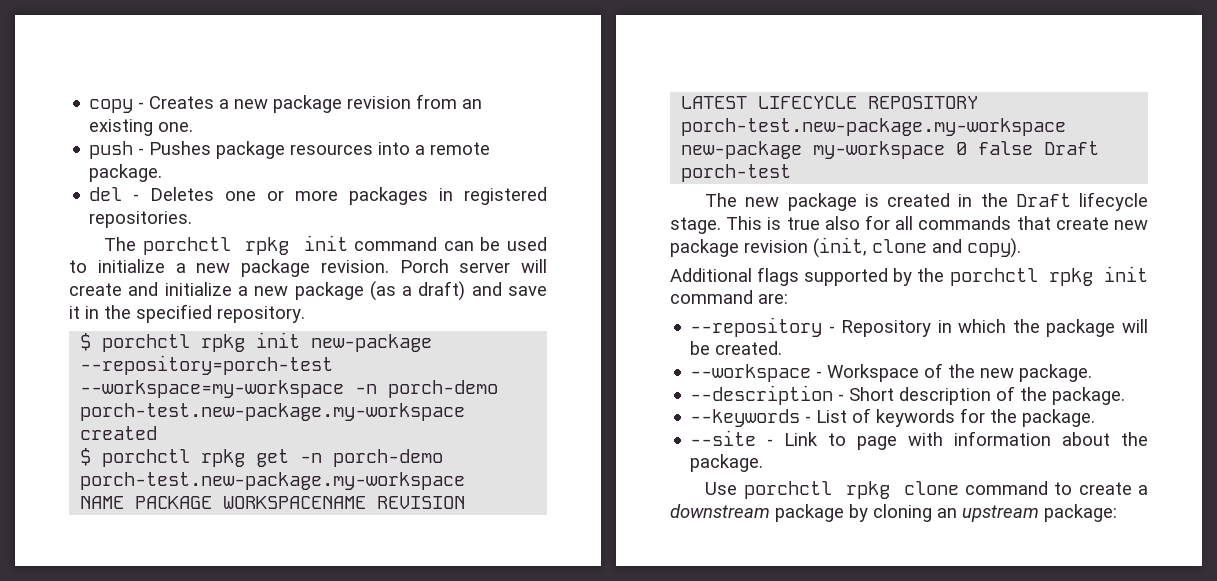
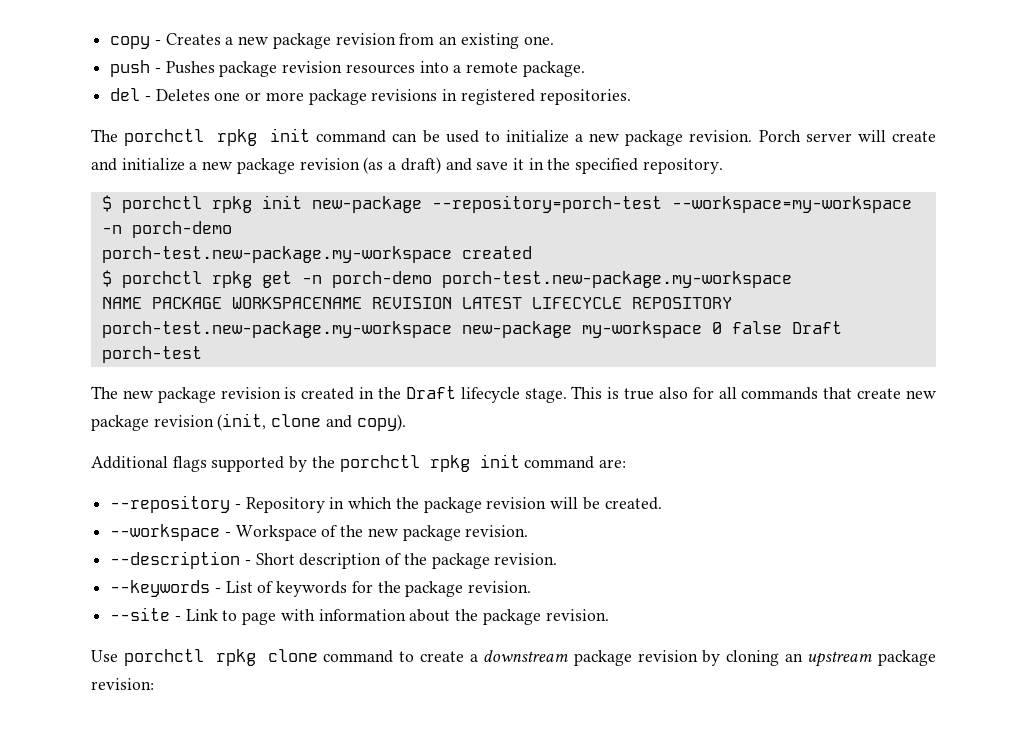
(286, 150) none -> [282,61,343,73] revision
[349,187,429,205] packages -> [308,89,438,105] package revisions
(364, 291) none -> [299,158,360,170] revision
(857, 202) none -> [220,387,281,399] revision
(1116, 328) none -> [486,497,547,509] revision
[1019,364,1093,382] package. -> [402,525,529,541] package revision.
[1052,387,1126,405] package. -> [431,553,558,569] package revision.
[1022,409,1096,427] package. -> [405,581,532,597] package revision.
[690,454,764,472] package. -> [482,609,609,625] package revision.
(844, 513) none -> [637,650,698,662] revision
[1044,504,1117,522] package: -> [878,650,937,666] [91,678,154,690] package revision:

